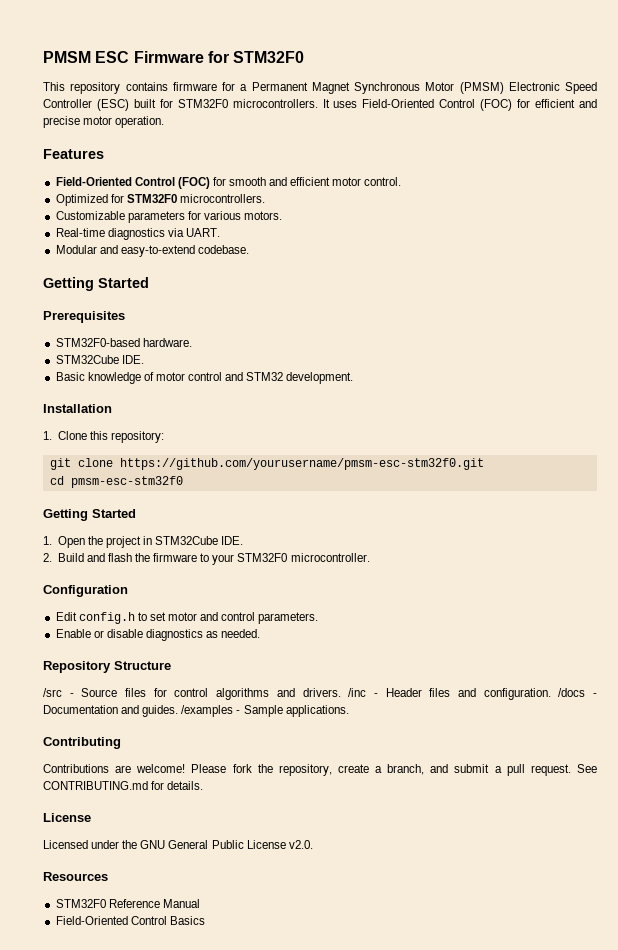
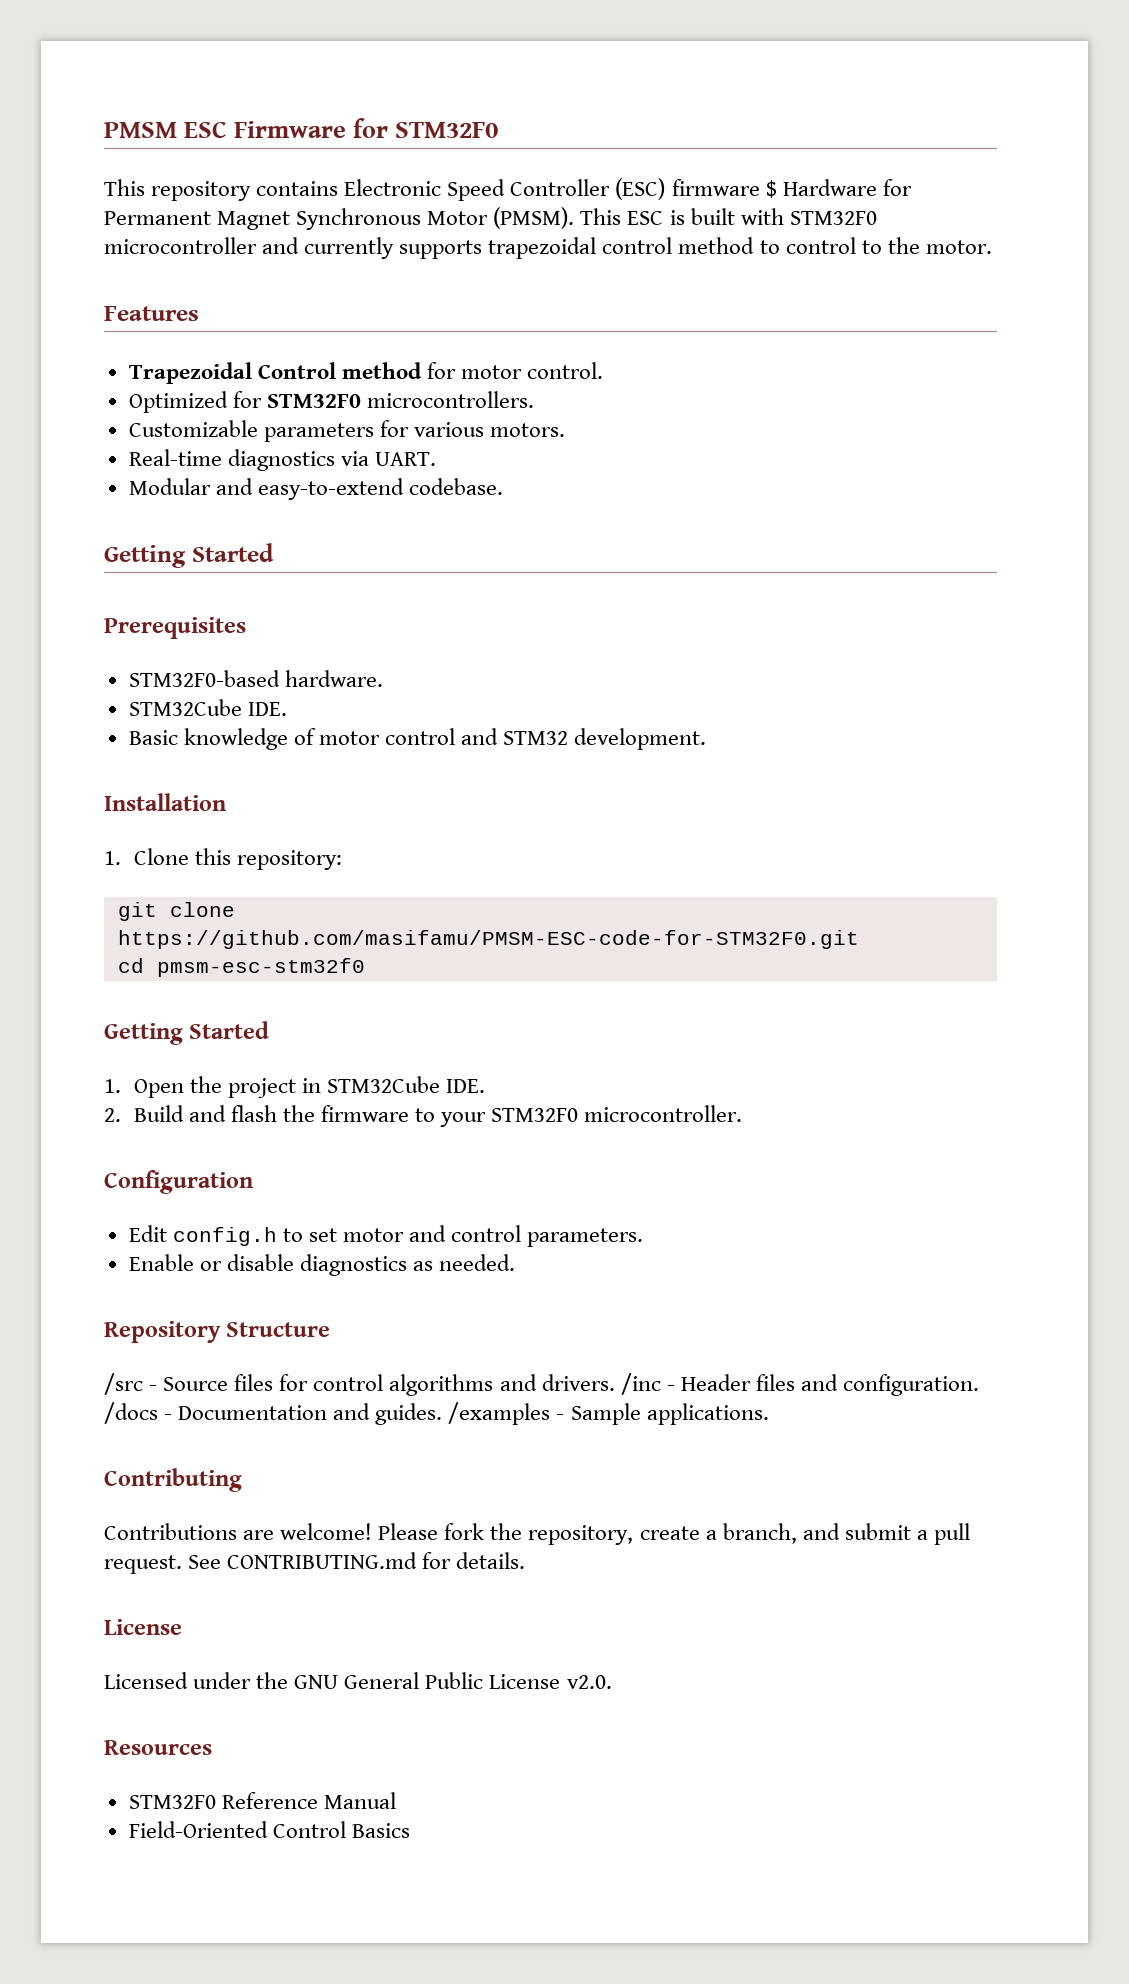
[172,82,597,94] [43,99,597,111] [43,116,165,128] [43,149,104,159] [55,177,331,189] firmware for a Permanent Magnet Synchronous Motor (PMSM) Electronic Speed Controller (ESC) built for STM32F0 microcontrollers. It uses Field-Oriented Control (FOC) for efficient and precise motor operation. // Features // Field-Oriented Control (FOC) for smooth and efficient -> [344,178,912,201] [104,207,877,230] [104,237,992,259] [104,306,199,321] [128,362,456,384] Electronic Speed Controller (ESC) firmware $ Hardware for Permanent Magnet Synchronous Motor (PMSM). This ESC is built with STM32F0 microcontroller and currently supports trapezoidal control method to control to the motor. // Features // Trapezoidal Control method for
[119,458,484,470] https://github.com/yourusername/pmsm-esc-stm32f0.git -> [117,930,859,949] https://github.com/masifamu/PMSM-ESC-code-for-STM32F0.git

